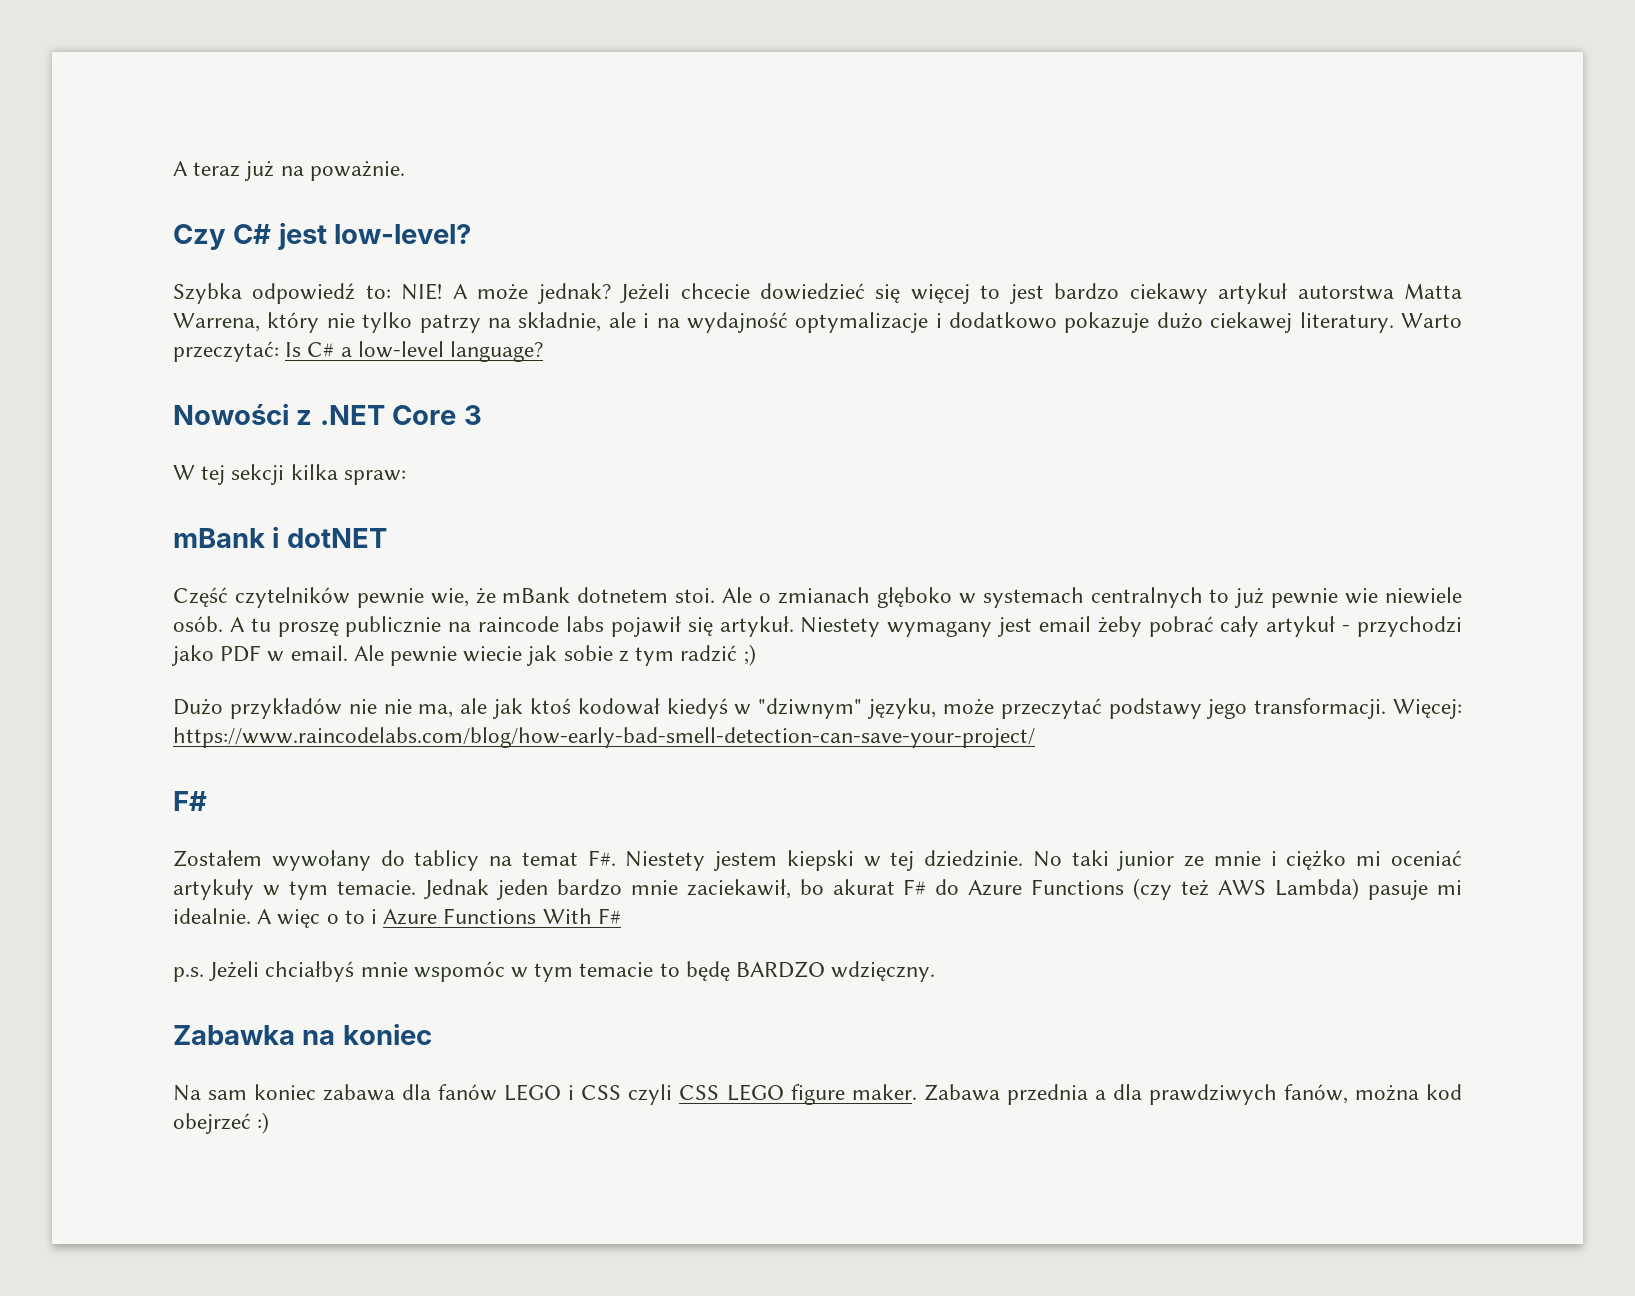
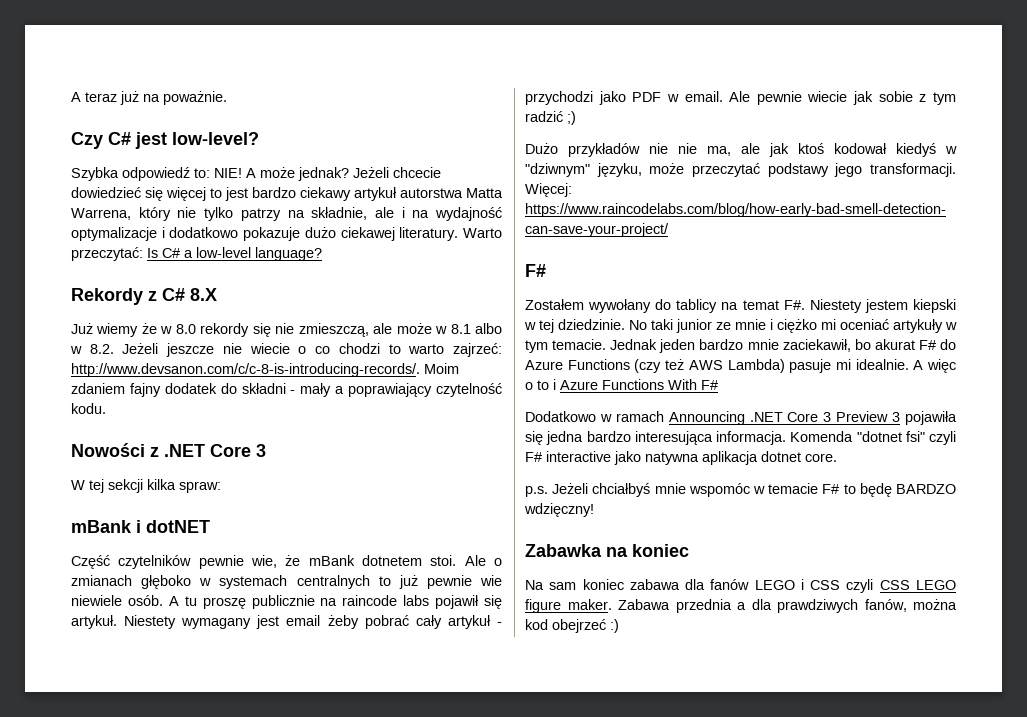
(544, 351) none -> [71,288,217,305] [71,323,502,337] [70,343,503,357] [71,363,459,377] [71,383,503,397] [71,403,106,414] // Rekordy z C# 8.X // Już wiemy że w 8.0 rekordy się nie zmieszczą, ale może w 8.1 albo w 8.2. Jeżeli jeszcze nie wiecie o co chodzi to warto zajrzeć: http://www.devsanon.com/c/c-8-is-introducing-records/. Moim zdaniem fajny dodatek do składni - mały a poprawiający czytelność kodu.
(621, 916) none -> [525,411,958,425] [525,431,956,445] [525,451,837,465] // Dodatkowo w ramach Announcing .NET Core 3 Preview 3 pojawiła się jedna bardzo interesująca informacja. Komenda "dotnet fsi" czyli F# interactive jako natywna aplikacja dotnet core.
[534,962,654,982] tym temacie -> [768,483,840,494] temacie F#
[831,961,936,982] wdzięczny. -> [524,503,594,517] wdzięczny!

